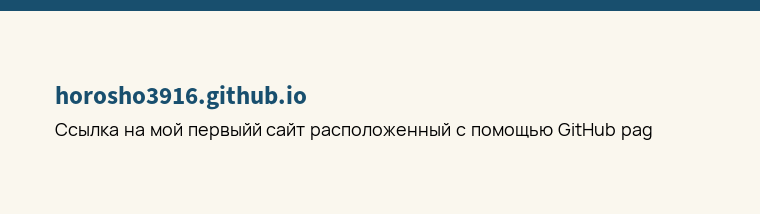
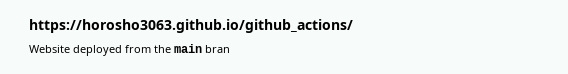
[55,85,307,110] [55,123,653,140] horosho3916.github.io // Ссылка на мой первыйй сайт расположенный с помощью GitHub pag -> [29,19,353,33] [29,44,230,56] https://horosho3063.github.io/github_actions/ // Website deployed from the main bran

